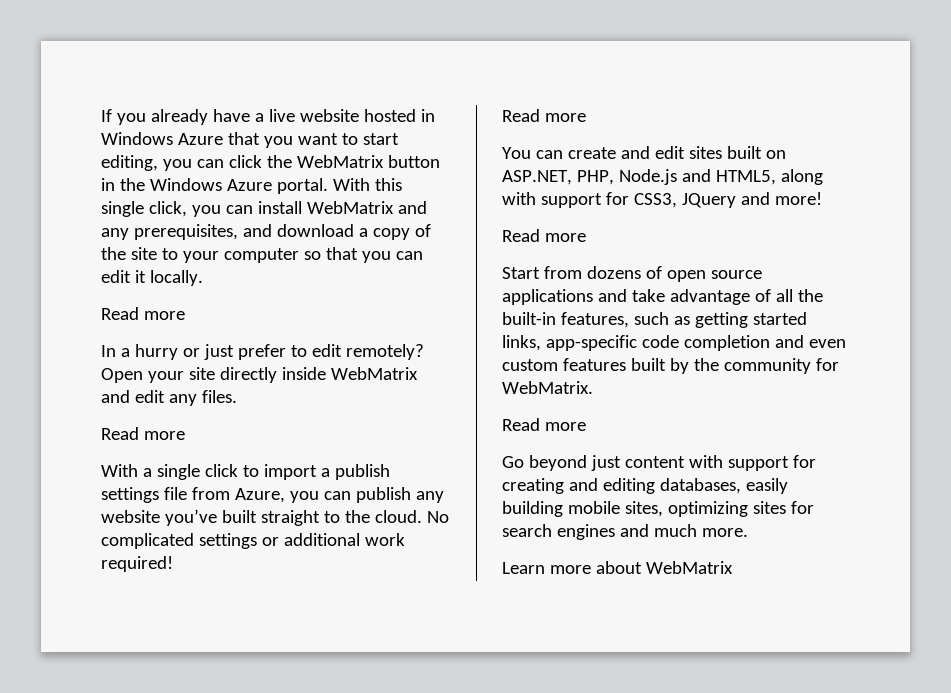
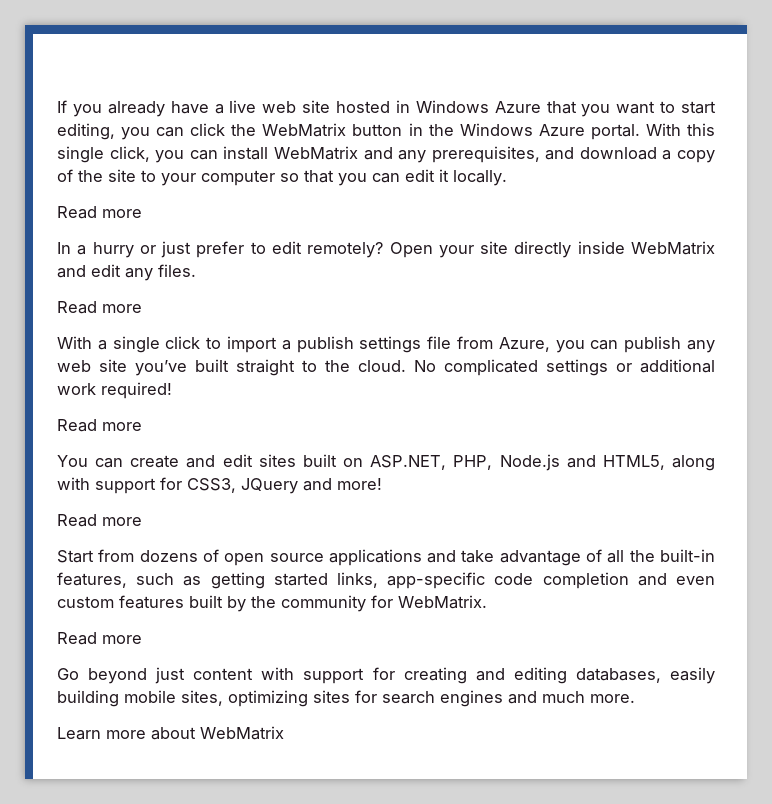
[299,109,359,122] website -> [262,100,331,113] web site
[101,510,160,523] website -> [57,359,127,372] web site

